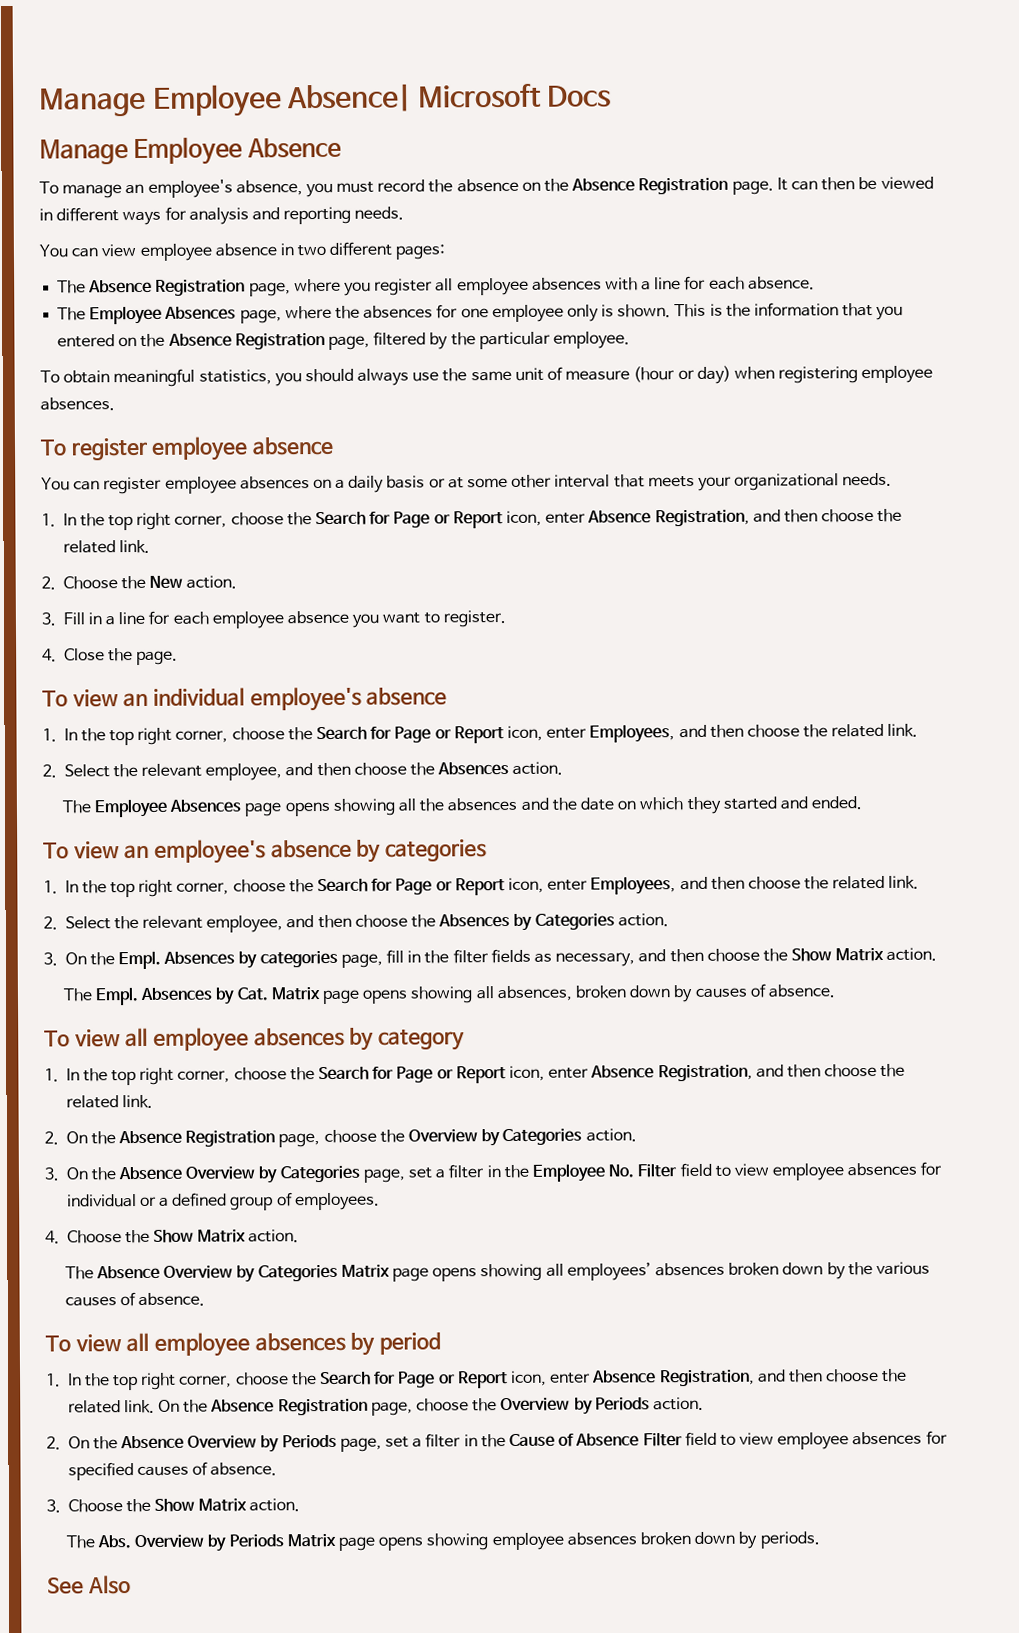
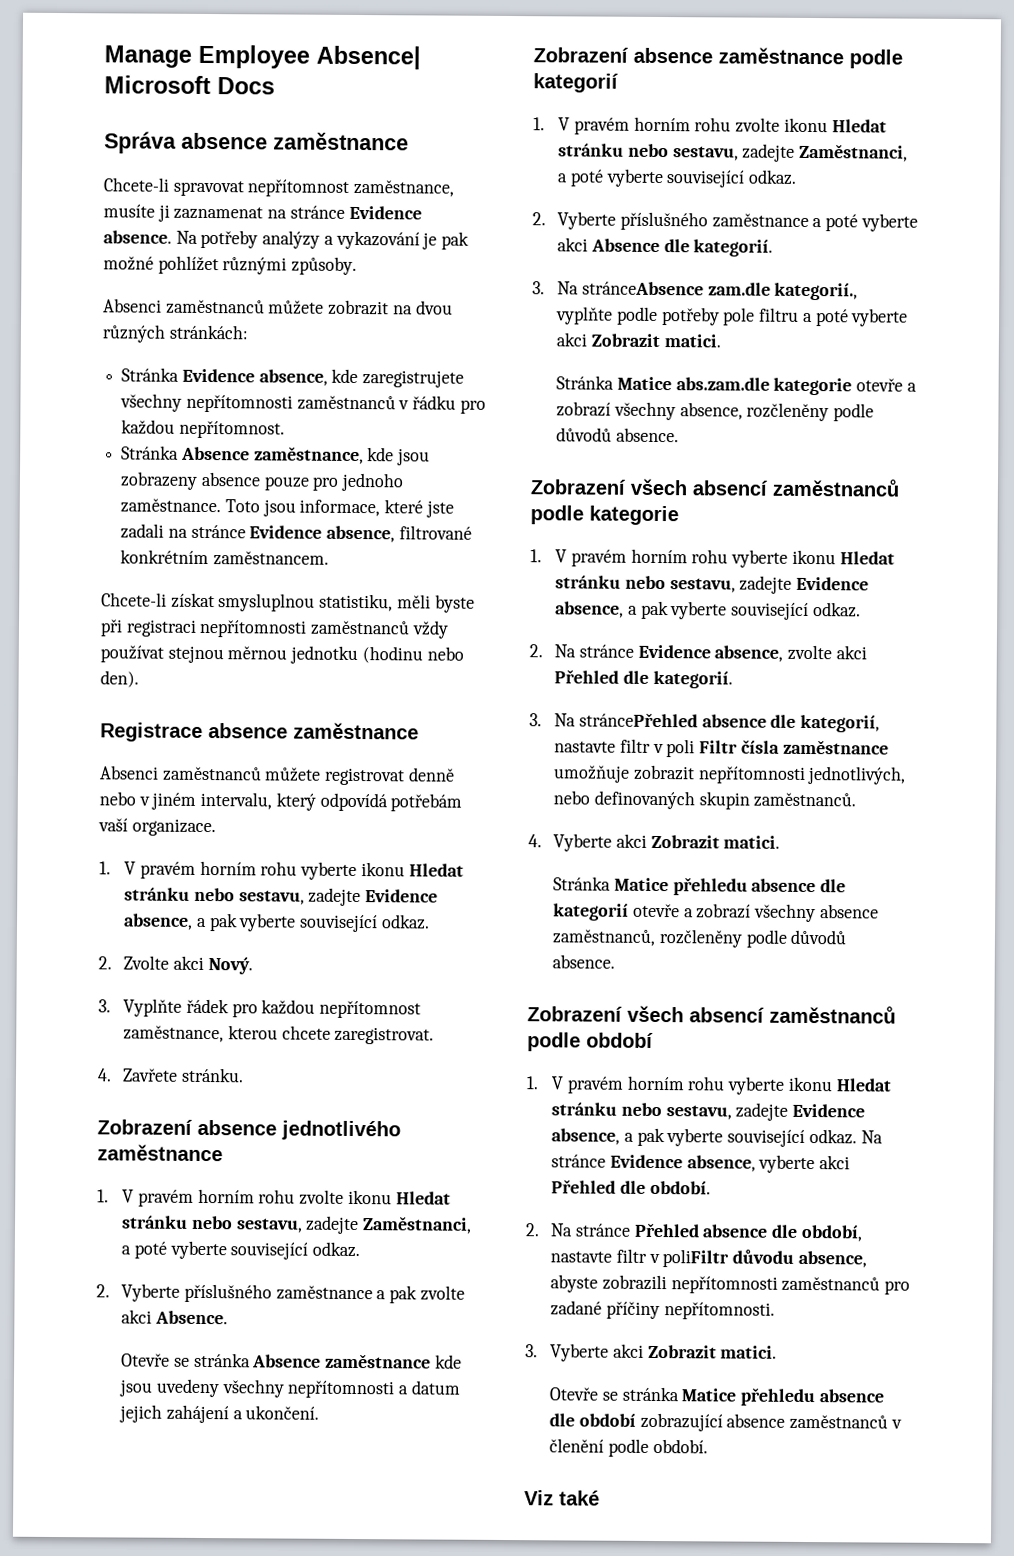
[39,137,342,166] [39,176,934,199] [39,206,405,226] [39,241,446,261] [57,275,815,297] [57,302,904,325] [57,331,630,350] [40,365,934,388] [40,397,115,411] [40,436,334,461] [41,472,893,495] [41,508,903,531] [62,539,150,554] [41,575,238,590] [41,610,506,629] [42,648,179,666] [42,686,448,712] [42,723,919,746] [42,761,564,781] [61,796,863,818] [43,839,487,864] [43,875,920,898] [43,913,669,933] [43,947,938,970] [62,983,835,1006] [44,1027,465,1052] [44,1063,906,1086] [65,1094,153,1109] [44,1128,637,1148] [44,1161,943,1184] [66,1192,380,1211] [45,1229,300,1244] [64,1261,930,1283] [64,1292,206,1307] [45,1332,441,1357] [46,1368,908,1391] [67,1396,704,1416] [46,1430,948,1453] [67,1461,278,1481] [46,1498,301,1513] [65,1531,820,1552] [47,1575,131,1595] Manage Employee Absence // To manage an employee's absence, you must record the absence on the Absence Registration page. It can then be viewed in different ways for analysis and reporting needs. // You can view employee absence in two different pages: // The Absence Registration page, where you register all employee absences with a line for each absence. // The Employee Absences page, where the absences for one employee only is shown. This is the information that you entered on the Absence Registration page, filtered by the particular employee. // To obtain meaningful statistics, you should always use the same unit of measure (hour or day) when registering employee absences. // To register employee absence // You can register employee absences on a daily basis or at some other interval that meets your organizational needs. // 1. In the top right corner, choose the Search for Page or Report icon, enter Absence Registration, and then choose the related link. // 2. Choose the New action. // 3. Fill in a line for each employee absence you want to register. // 4. Close the page. // To view an individual employee's absence // 1. In the top right corner, choose the Search for Page or Report icon, enter Employees, and then choose the related link. // 2. Select the relevant employee, and then choose the Absences action. // The Employee Absences page opens showing all the absences and the date on which they started and ended. // To view an employee's absence by categories // 1. In the top right corner, choose the Search for Page or Report icon, enter Employees, and then choose the related link. // 2. Select the relevant employee, and then choose the Absences by Categories action. // 3. On the Empl. Absences by categories page, fill in the filter fields as necessary, and then choose the Show Matrix action. // The Empl. Absences by Cat. Matrix page opens showing all absences, broken down by causes of absence. // To view all employee absences by category // 1. In the top right corner, choose the Search for Page or Report icon, enter Absence Registration, and then choose the related link. // 2. On the Absence Registration page, choose the Overview by Categories action. // 3. On the Absence Overview by Categories page, set a filter in the Employee No. Filter field to view employee absences for individual or a defined group of employees. // 4. Choose the Show Matrix action. // The Absence Overview by Categories Matrix page opens showing all employees’ absences broken down by the various causes of absence. // To view all employee absences by period // 1. In the top right corner, choose the Search for Page or Report icon, enter Absence Registration, and then choose the related link. On the Absence Registration page, choose the Overview by Periods action. // 2. On the Absence Overview by Periods page, set a filter in the Cause of Absence Filter field to view employee absences for specified causes of absence. // 3. Choose the Show Matrix action. // The Abs. Overview by Periods Matrix page opens showing employee absences broken down by periods. // See Also -> [104,131,409,154] [103,177,455,197] [103,204,422,222] [103,229,470,250] [103,255,358,275] [103,298,453,316] [102,324,248,343] [121,367,465,388] [120,393,486,414] [121,419,285,439] [121,445,431,466] [120,471,405,492] [120,498,454,518] [120,523,472,543] [120,549,329,566] [101,592,475,613] [100,619,449,639] [100,645,464,665] [100,670,139,688] [100,722,419,742] [99,765,455,786] [99,791,463,812] [98,818,216,837] [99,860,464,881] [124,887,439,907] [123,913,430,933] [98,955,253,975] [98,998,422,1019] [123,1025,435,1045] [97,1067,244,1083] [97,1119,401,1141] [97,1144,223,1162] [97,1188,451,1207] [122,1215,473,1235] [121,1240,361,1260] [96,1283,465,1304] [121,1309,228,1325] [121,1352,462,1369] [119,1378,461,1399] [119,1404,320,1424] [533,47,903,69] [533,73,619,93] [533,116,887,135] [558,143,909,162] [557,168,798,188] [532,211,918,232] [557,237,774,257] [532,281,859,301] [556,306,909,327] [556,332,721,348] [556,375,917,396] [556,401,875,422] [556,427,679,443] [530,478,899,497] [530,505,679,526] [530,548,895,568] [555,575,870,594] [555,600,861,620] [529,644,867,662] [554,669,733,689] [529,712,881,733] [554,738,889,758] [553,764,907,785] [553,790,857,810] [528,833,781,852] [553,876,847,896] [553,903,879,923] [552,929,847,948] [552,954,616,969] [527,1005,896,1024] [527,1032,654,1052] [526,1075,892,1095] [551,1102,866,1121] [551,1127,883,1147] [551,1154,851,1174] [551,1179,711,1195] [525,1222,863,1242] [550,1248,867,1268] [550,1274,911,1295] [550,1300,775,1320] [525,1343,778,1362] [549,1386,884,1407] [549,1412,902,1432] [549,1438,708,1457] [524,1490,600,1506] Správa absence zaměstnance // Chcete-li spravovat nepřítomnost zaměstnance, musíte ji zaznamenat na stránce Evidence absence. Na potřeby analýzy a vykazování je pak možné pohlížet různými způsoby. // Absenci zaměstnanců můžete zobrazit na dvou různých stránkách: // Stránka Evidence absence, kde zaregistrujete všechny nepřítomnosti zaměstnanců v řádku pro každou nepřítomnost. // Stránka Absence zaměstnance, kde jsou zobrazeny absence pouze pro jednoho zaměstnance. Toto jsou informace, které jste zadali na stránce Evidence absence, filtrované konkrétním zaměstnancem. // Chcete-li získat smysluplnou statistiku, měli byste při registraci nepřítomnosti zaměstnanců vždy používat stejnou měrnou jednotku (hodinu nebo den). // Registrace absence zaměstnance // Absenci zaměstnanců můžete registrovat denně nebo v jiném intervalu, který odpovídá potřebám vaší organizace. // 1. V pravém horním rohu vyberte ikonu Hledat stránku nebo sestavu, zadejte Evidence absence, a pak vyberte související odkaz. // 2. Zvolte akci Nový. // 3. Vyplňte řádek pro každou nepřítomnost zaměstnance, kterou chcete zaregistrovat. // 4. Zavřete stránku. // Zobrazení absence jednotlivého zaměstnance // 1. V pravém horním rohu zvolte ikonu Hledat stránku nebo sestavu, zadejte Zaměstnanci, a poté vyberte související odkaz. // 2. Vyberte příslušného zaměstnance a pak zvolte akci Absence. // Otevře se stránka Absence zaměstnance kde jsou uvedeny všechny nepřítomnosti a datum jejich zahájení a ukončení. // Zobrazení absence zaměstnance podle kategorií // 1. V pravém horním rohu zvolte ikonu Hledat stránku nebo sestavu, zadejte Zaměstnanci, a poté vyberte související odkaz. // 2. Vyberte příslušného zaměstnance a poté vyberte akci Absence dle kategorií. // 3. Na stránceAbsence zam.dle kategorií., vyplňte podle potřeby pole filtru a poté vyberte akci Zobrazit matici. // Stránka Matice abs.zam.dle kategorie otevře a zobrazí všechny absence, rozčleněny podle důvodů absence. // Zobrazení všech absencí zaměstnanců podle kategorie // 1. V pravém horním rohu vyberte ikonu Hledat stránku nebo sestavu, zadejte Evidence absence, a pak vyberte související odkaz. // 2. Na stránce Evidence absence, zvolte akci Přehled dle kategorií. // 3. Na stráncePřehled absence dle kategorií, nastavte filtr v poli Filtr čísla zaměstnance umožňuje zobrazit nepřítomnosti jednotlivých, nebo definovaných skupin zaměstnanců. // 4. Vyberte akci Zobrazit matici. // Stránka Matice přehledu absence dle kategorií otevře a zobrazí všechny absence zaměstnanců, rozčleněny podle důvodů absence. // Zobrazení všech absencí zaměstnanců podle období // 1. V pravém horním rohu vyberte ikonu Hledat stránku nebo sestavu, zadejte Evidence absence, a pak vyberte související odkaz. Na stránce Evidence absence, vyberte akci Přehled dle období. // 2. Na stránce Přehled absence dle období, nastavte filtr v poliFiltr důvodu absence, abyste zobrazili nepřítomnosti zaměstnanců pro zadané příčiny nepřítomnosti. // 3. Vyberte akci Zobrazit matici. // Otevře se stránka Matice přehledu absence dle období zobrazující absence zaměstnanců v členění podle období. // Viz také

